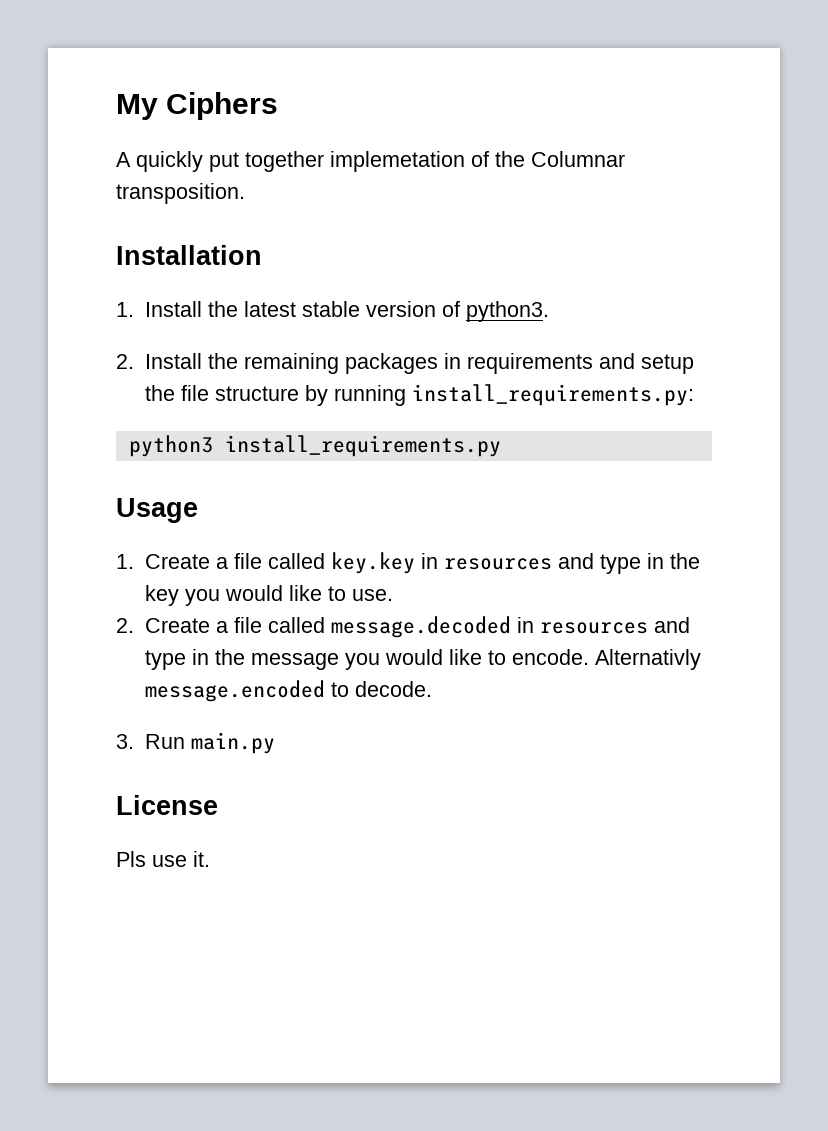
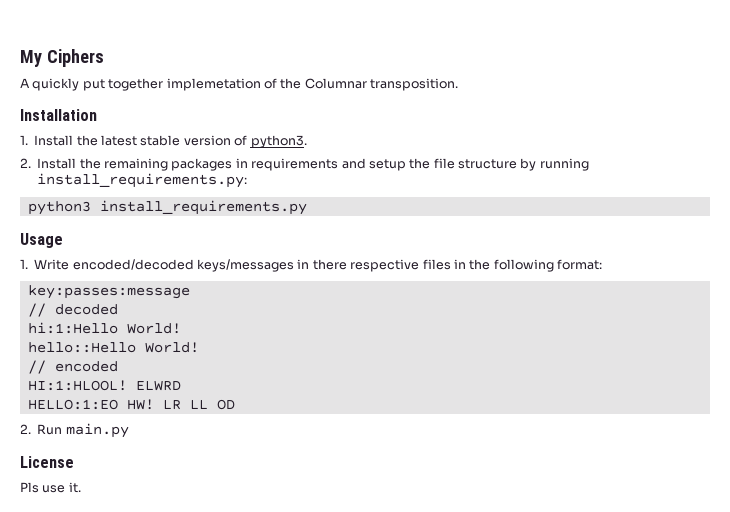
[144,552,700,574] [144,585,393,606] [116,616,690,638] [144,649,701,670] [144,680,432,702] [116,734,134,749] Create a file called key.key in resources and type in the key you would like to use. // 2. Create a file called message.decoded in resources and type in the message you would like to encode. Alternativly message.encoded to decode. // 3. -> [34,259,602,272] [27,285,190,299] [27,303,118,317] [27,322,181,334] [27,342,199,353] [27,360,118,374] [27,380,181,391] [27,399,235,410] [20,424,31,434] Write encoded/decoded keys/messages in there respective files in the following format: // key:passes:message // // decoded // hi:1:Hello World! // hello::Hello World! // // encoded // HI:1:HLOOL! ELWRD // HELLO:1:EO HW! LR LL OD // 2.

